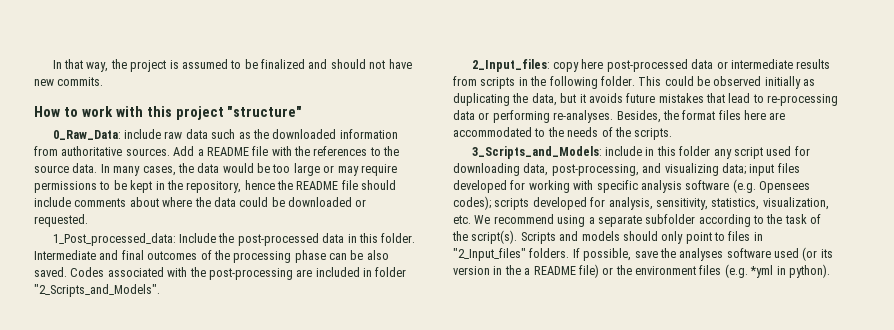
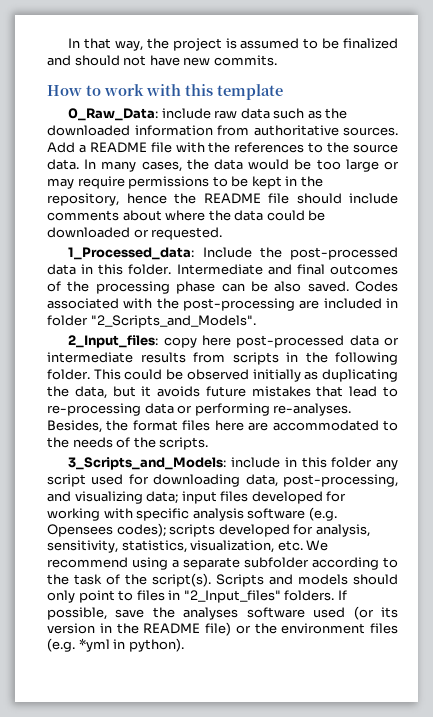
[175,106,303,120] project "structure" -> [217,84,283,100] template
[52,233,176,246] 1_Post_processed_data: -> [68,247,195,260] 1_Processed_data:
[524,268,531,275] a -> (139, 628) none

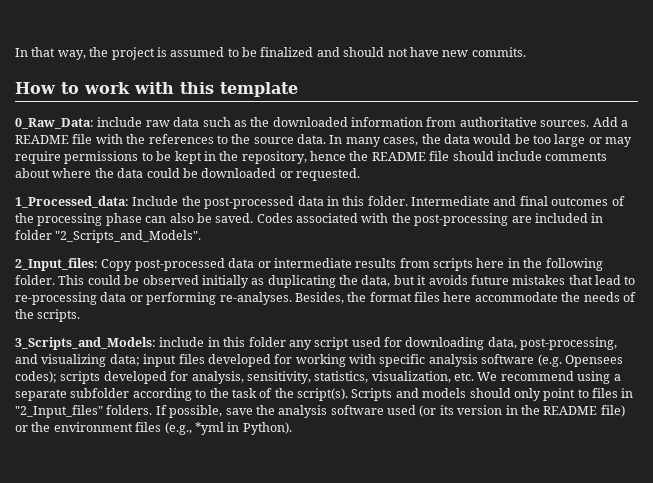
[250,281,302,292] be also -> [169,213,212,223] also be
[163,335,231,348] copy here -> [101,259,133,271] Copy
(279, 358) none -> [476,258,505,268] here
[248,420,398,431] are accommodated to -> [474,292,558,302] accommodate
[183,607,239,620] analyses -> [278,405,328,418] analysis
[47,638,75,652] (e.g. -> [164,422,192,435] (e.g.,
[128,638,184,652] python). -> [242,422,292,435] Python).

